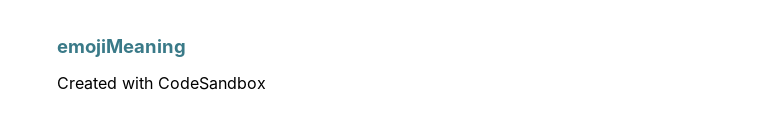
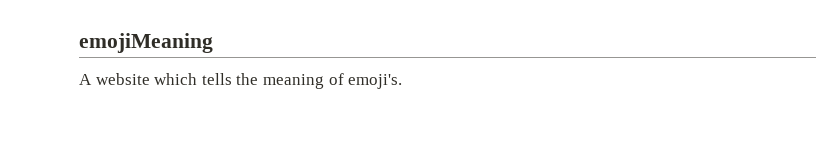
[57,76,266,90] Created with CodeSandbox -> [79,73,403,89] A website which tells the meaning of emoji's.

